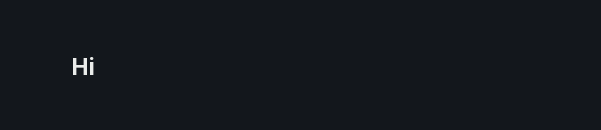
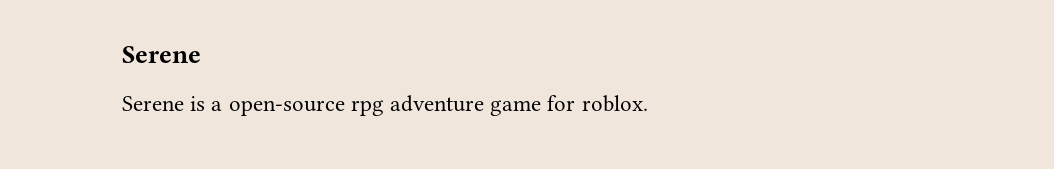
[71,57,95,75] Hi -> [122,46,201,63] [122,95,648,116] Serene // Serene is a open-source rpg adventure game for roblox.

